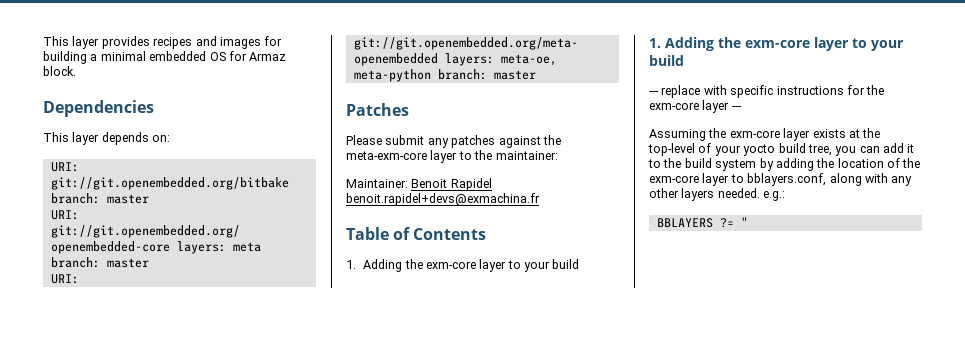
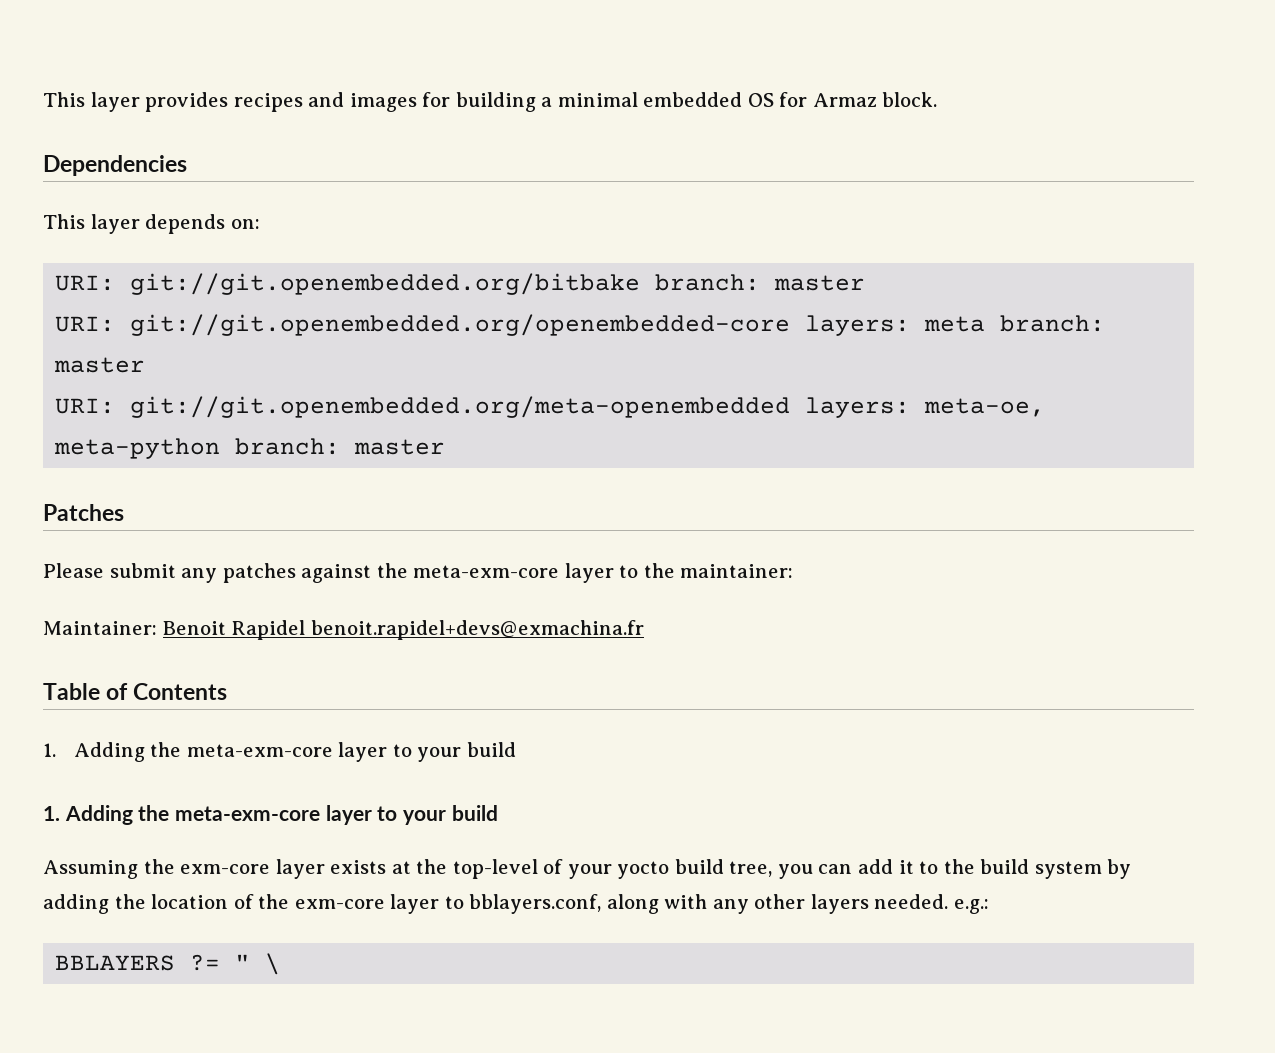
[425,261,476,269] exm-core -> [186,744,333,757] meta-exm-core
[745,37,904,51] [649,55,684,66] [649,85,885,98] [649,100,742,113] exm-core layer to your build // --- replace with specific instructions for the exm-core layer --- -> [175,805,498,825] meta-exm-core layer to your build
(748, 222) none -> [265,953,281,975] \

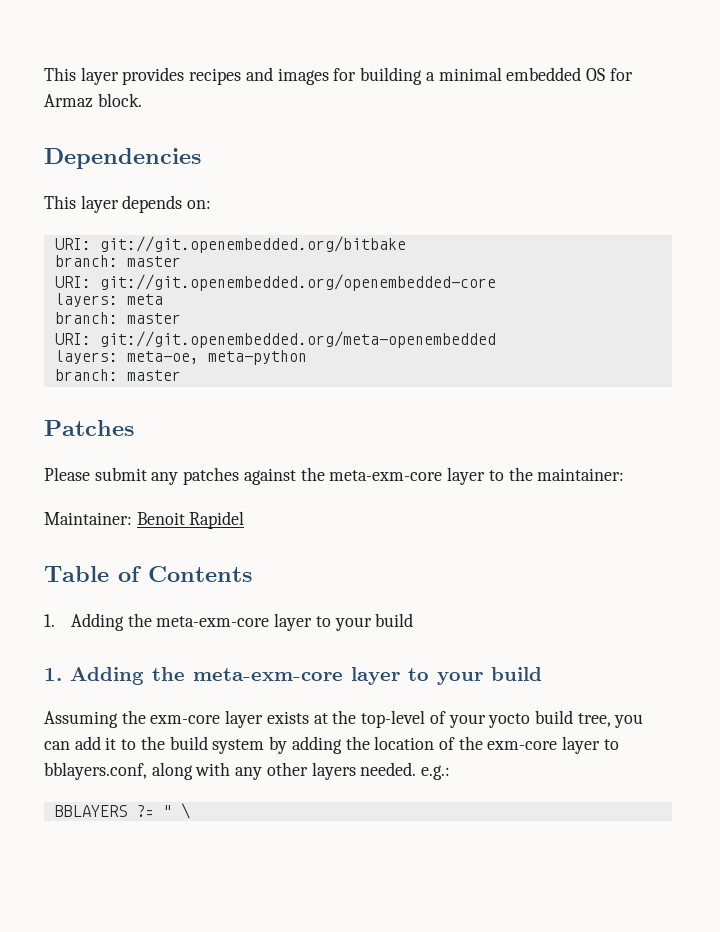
(641, 284) none -> (406, 244) //
(791, 325) none -> (496, 282) //
(986, 324) none -> (163, 299) //
(791, 407) none -> (496, 339) //
(221, 448) none -> (307, 357) //
[310,620,644,640] benoit.rapidel+devs@exmachina.fr -> (245, 520) none

